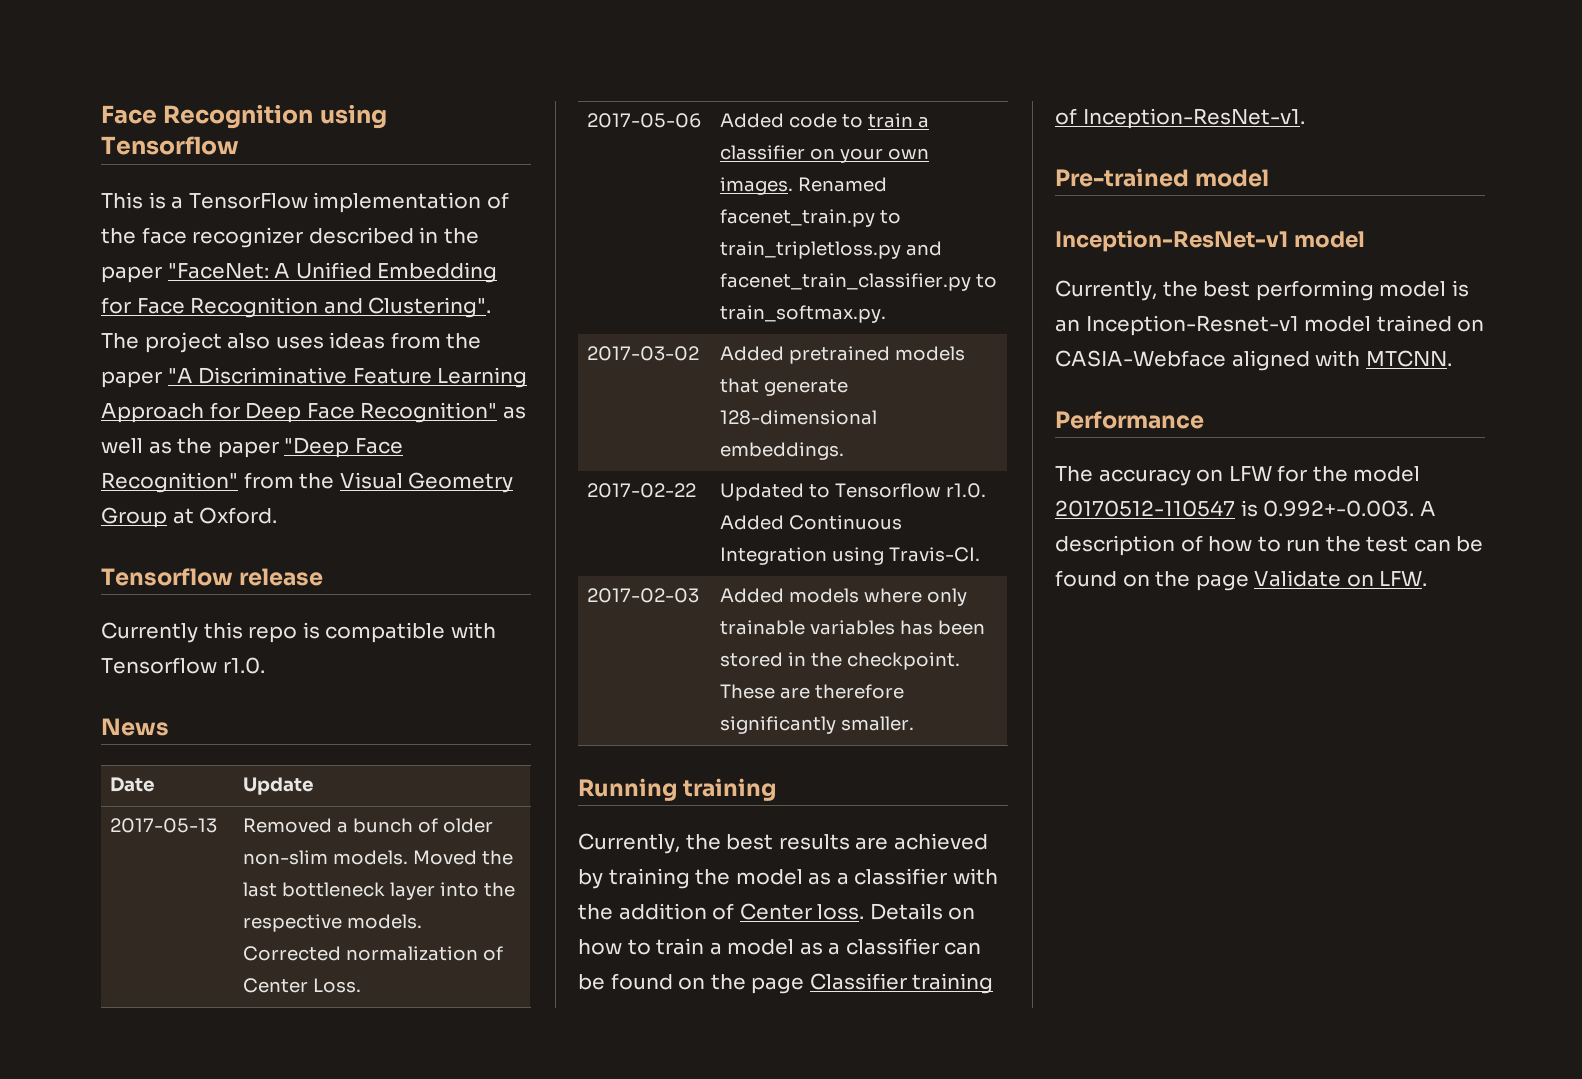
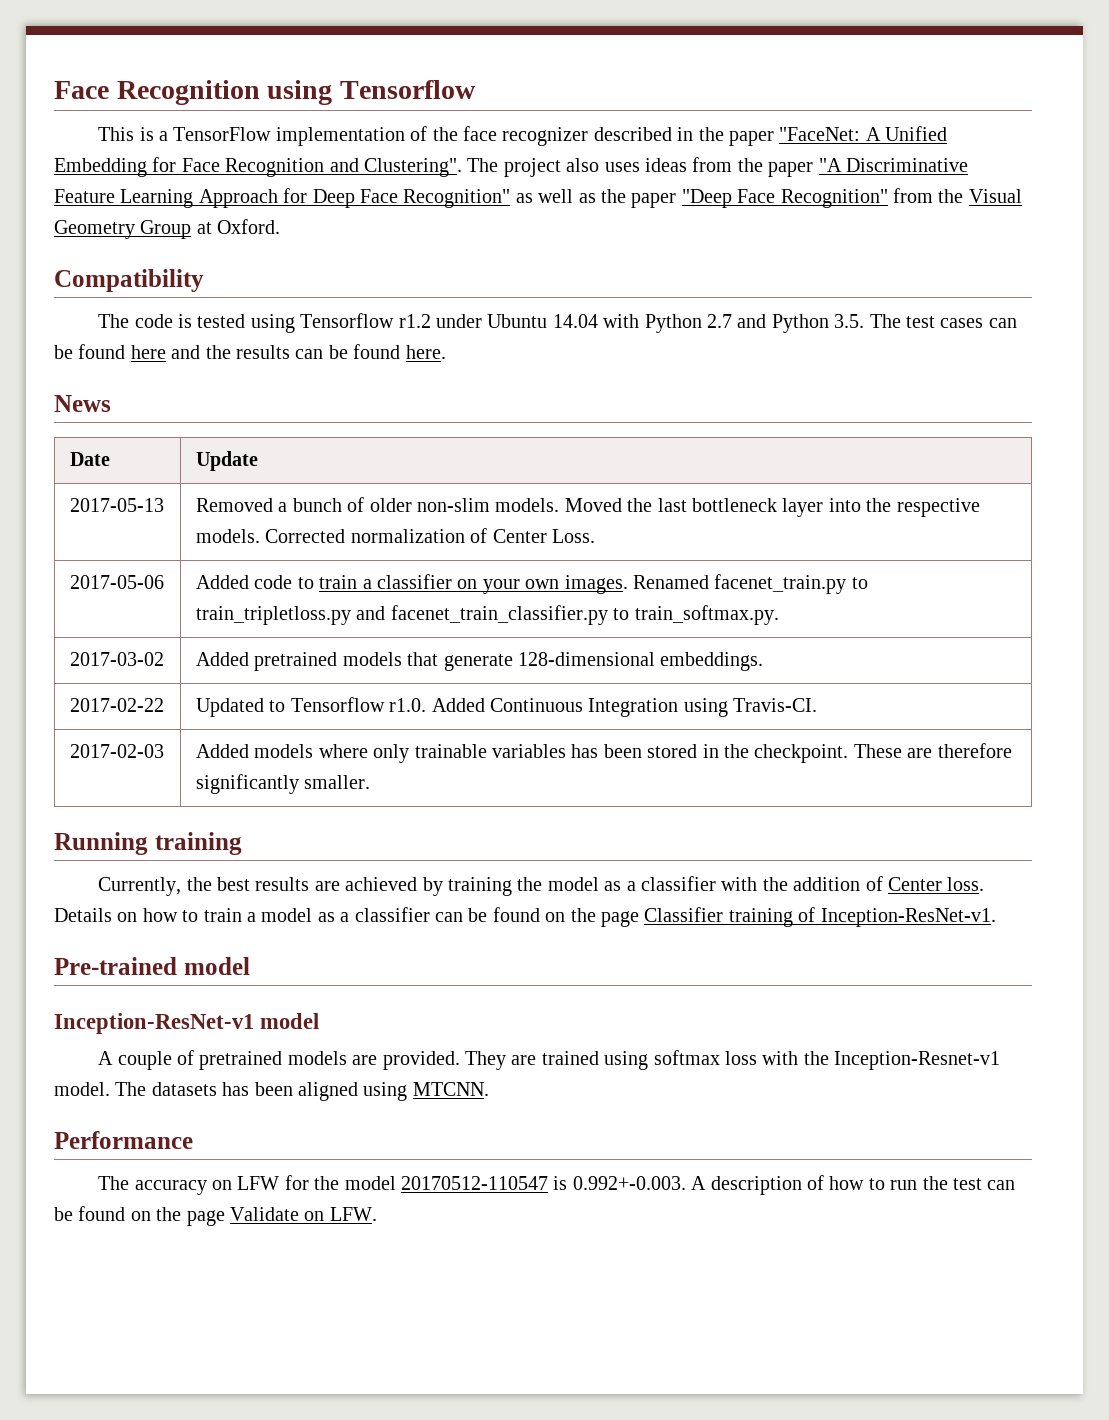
[101,568,324,586] [101,622,496,643] [101,657,265,674] Tensorflow release // Currently this repo is compatible with Tensorflow r1.0. -> [54,269,204,292] [98,313,1017,333] [54,344,446,359] Compatibility // The code is tested using Tensorflow r1.2 under Ubuntu 14.04 with Python 2.7 and Python 3.5. The test cases can be found here and the results can be found here.
[1055,280,1469,301] [1055,315,1485,336] [1055,350,1361,371] Currently, the best performing model is an Inception-Resnet-v1 model trained on CASIA-Webface aligned with -> [98,1050,1001,1070] [54,1082,408,1101] A couple of pretrained models are provided. They are trained using softmax loss with the Inception-Resnet-v1 model. The datasets has been aligned using

